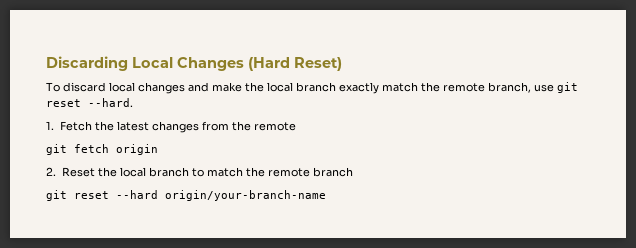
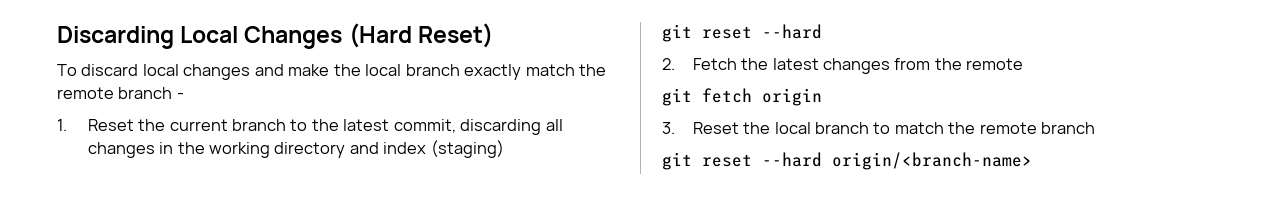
[488,82,578,93] [46,98,133,107] [46,121,54,130] branch, use git reset --hard. // 1. -> [118,87,184,99] [57,119,563,135] [87,140,504,158] [662,24,822,42] [662,58,675,70] branch - // 1. Reset the current branch to the latest commit, discarding all changes in the working directory and index (staging) // git reset --hard // 2.
[46,167,56,176] 2. -> [662,122,675,134] 3.
[165,190,326,201] origin/your-branch-name -> [832,152,1032,170] origin/<branch-name>

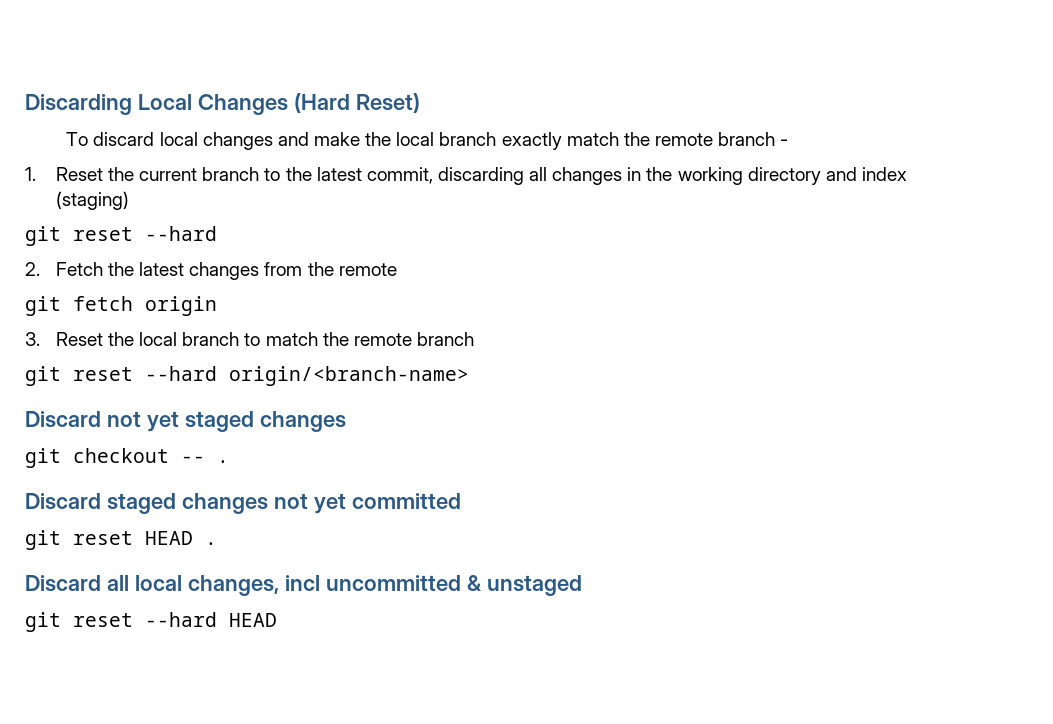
(1032, 161) none -> [25,411,346,432] [25,448,229,468] [25,493,461,514] [25,530,217,550] [25,575,582,596] [25,612,277,632] // Discard not yet staged changes // git checkout -- . // Discard staged changes not yet committed // git reset HEAD . // Discard all local changes, incl uncommitted & unstaged // git reset --hard HEAD

